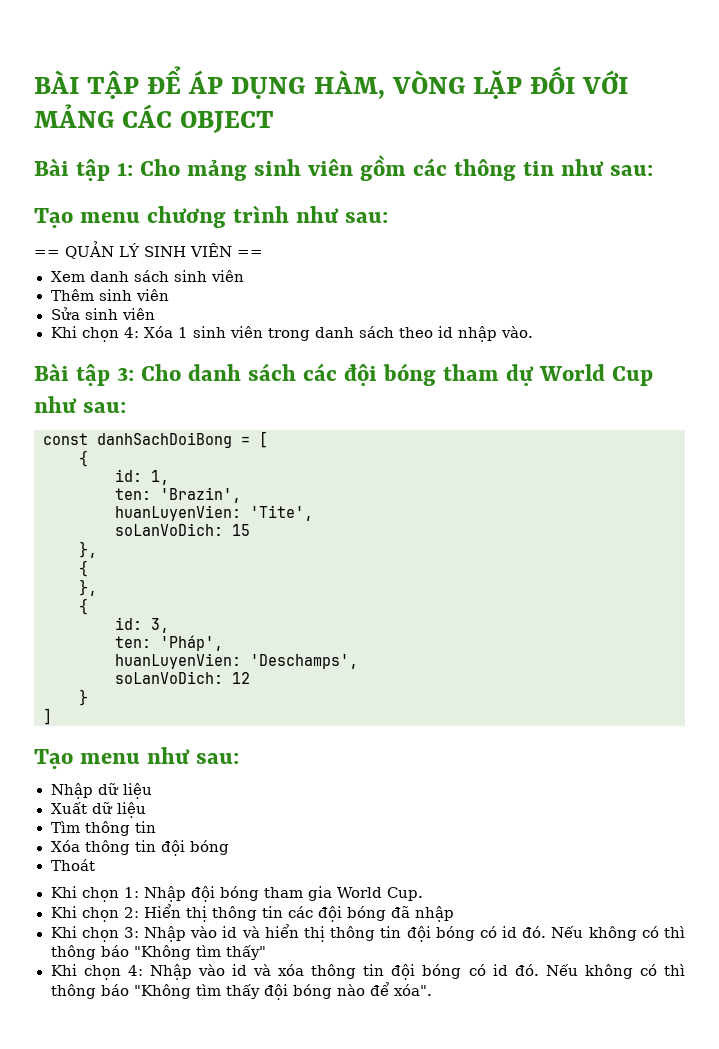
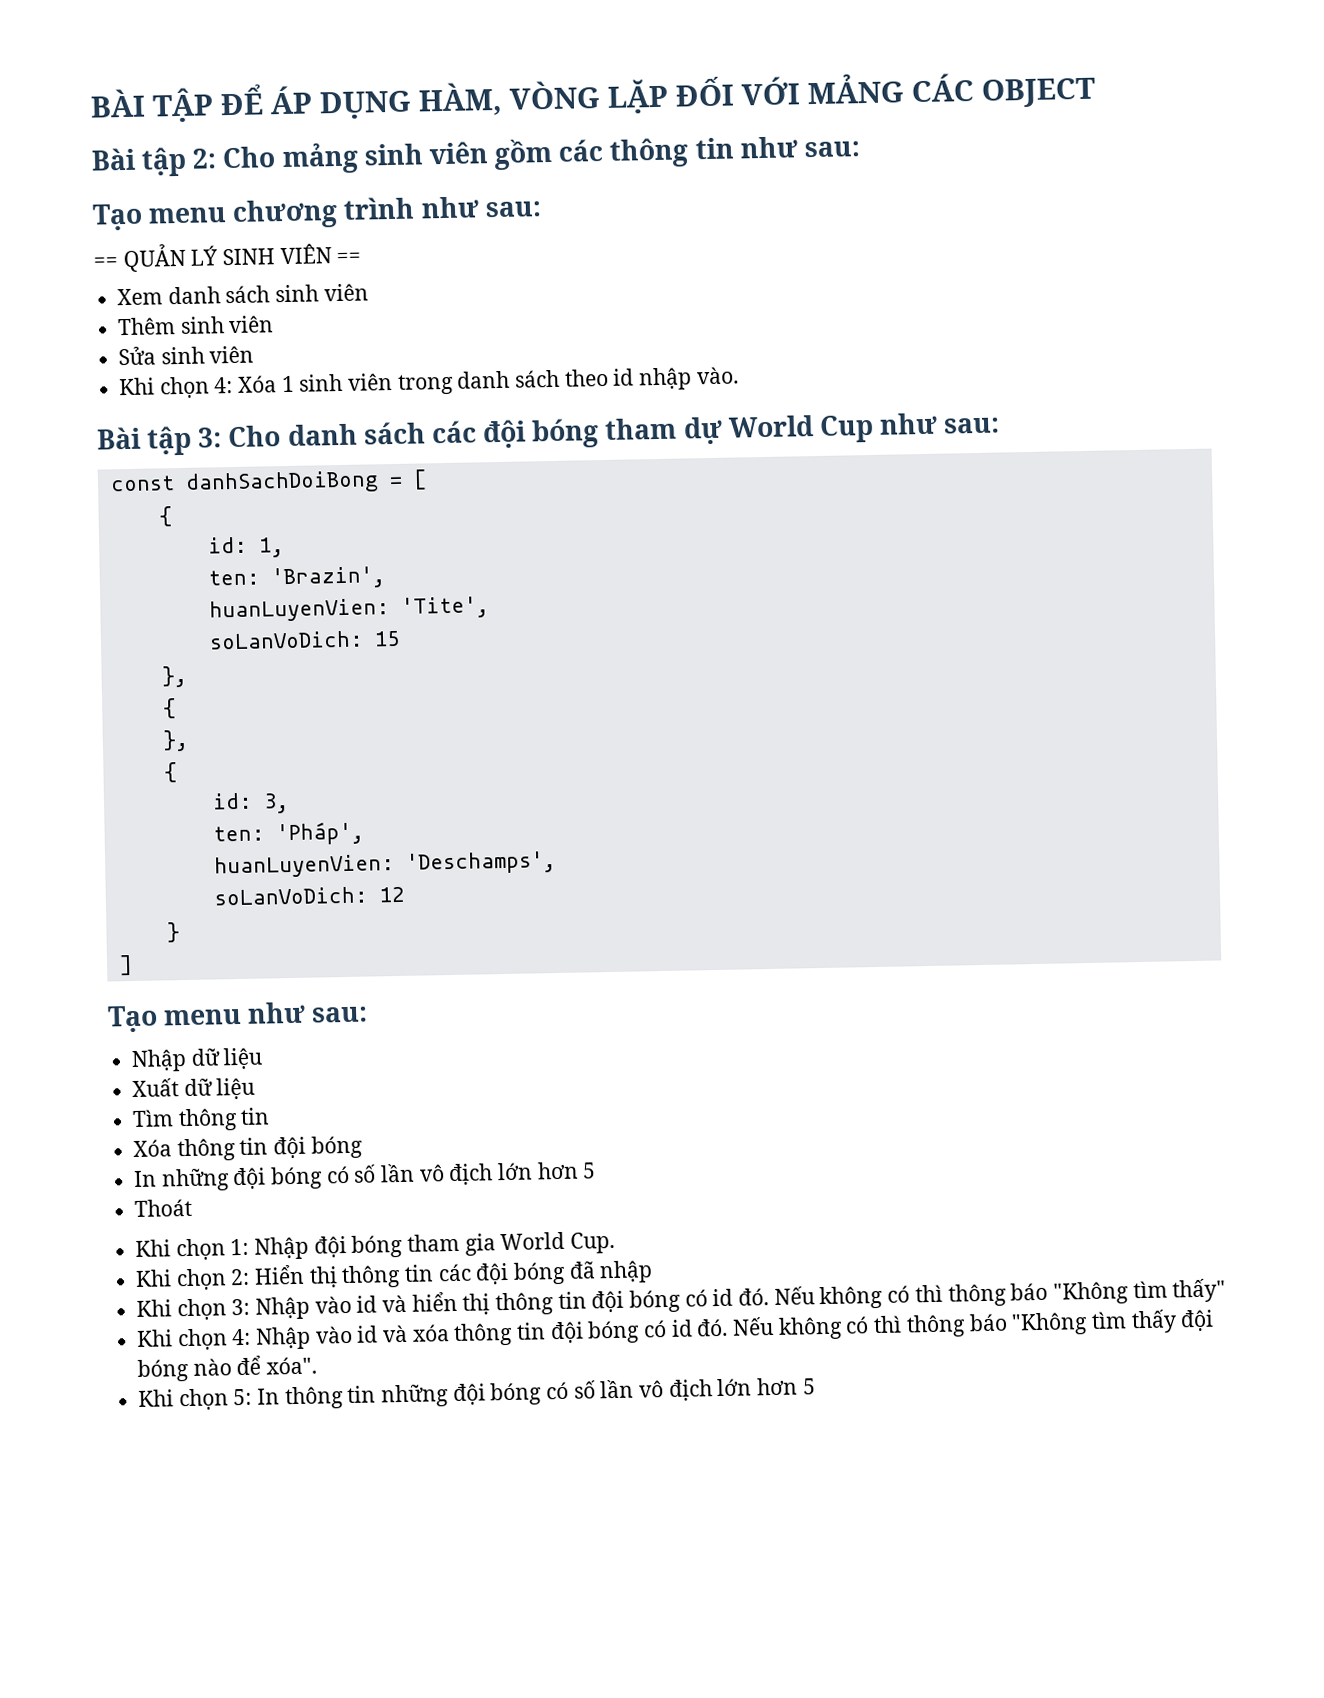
[117,163,134,176] 1: -> [192,148,218,169] 2:
(229, 847) none -> [133,1161,597,1192] // In những đội bóng có số lần vô địch lớn hơn 5
(432, 990) none -> [138,1377,816,1411] // Khi chọn 5: In thông tin những đội bóng có số lần vô địch lớn hơn 5

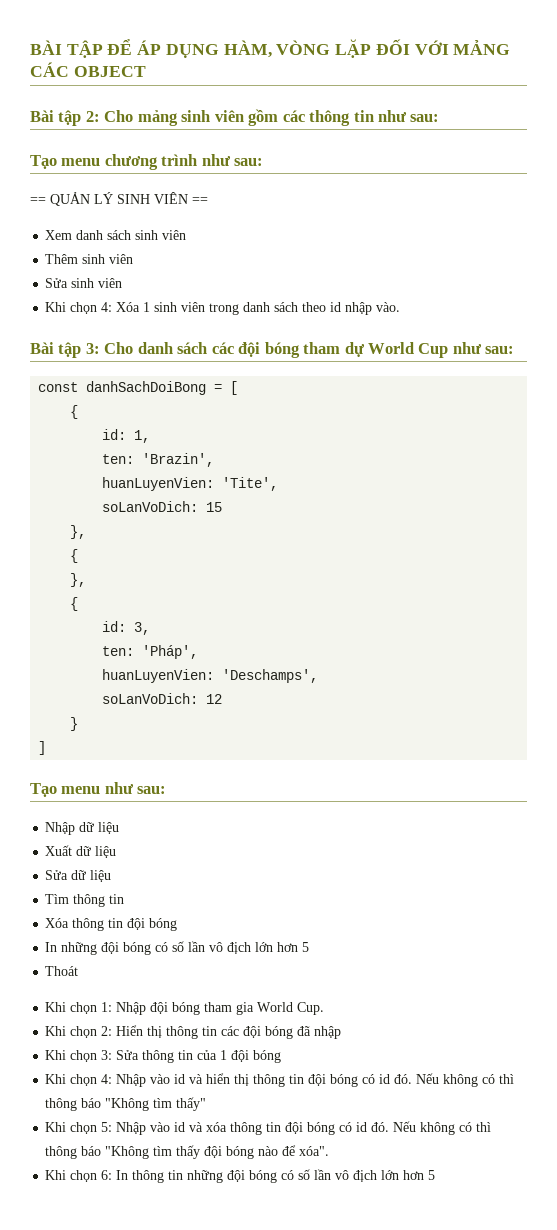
(256, 1088) none -> [45,870,112,882] // Sửa dữ liệu
(251, 1307) none -> [116,1050,282,1063] [45,1074,113,1086] Sửa thông tin của 1 đội bóng // Khi chọn 4:
[231,1328,252,1346] 4: -> [101,1122,113,1132] 5:
[233,1388,253,1406] 5: -> [101,1170,113,1180] 6:

